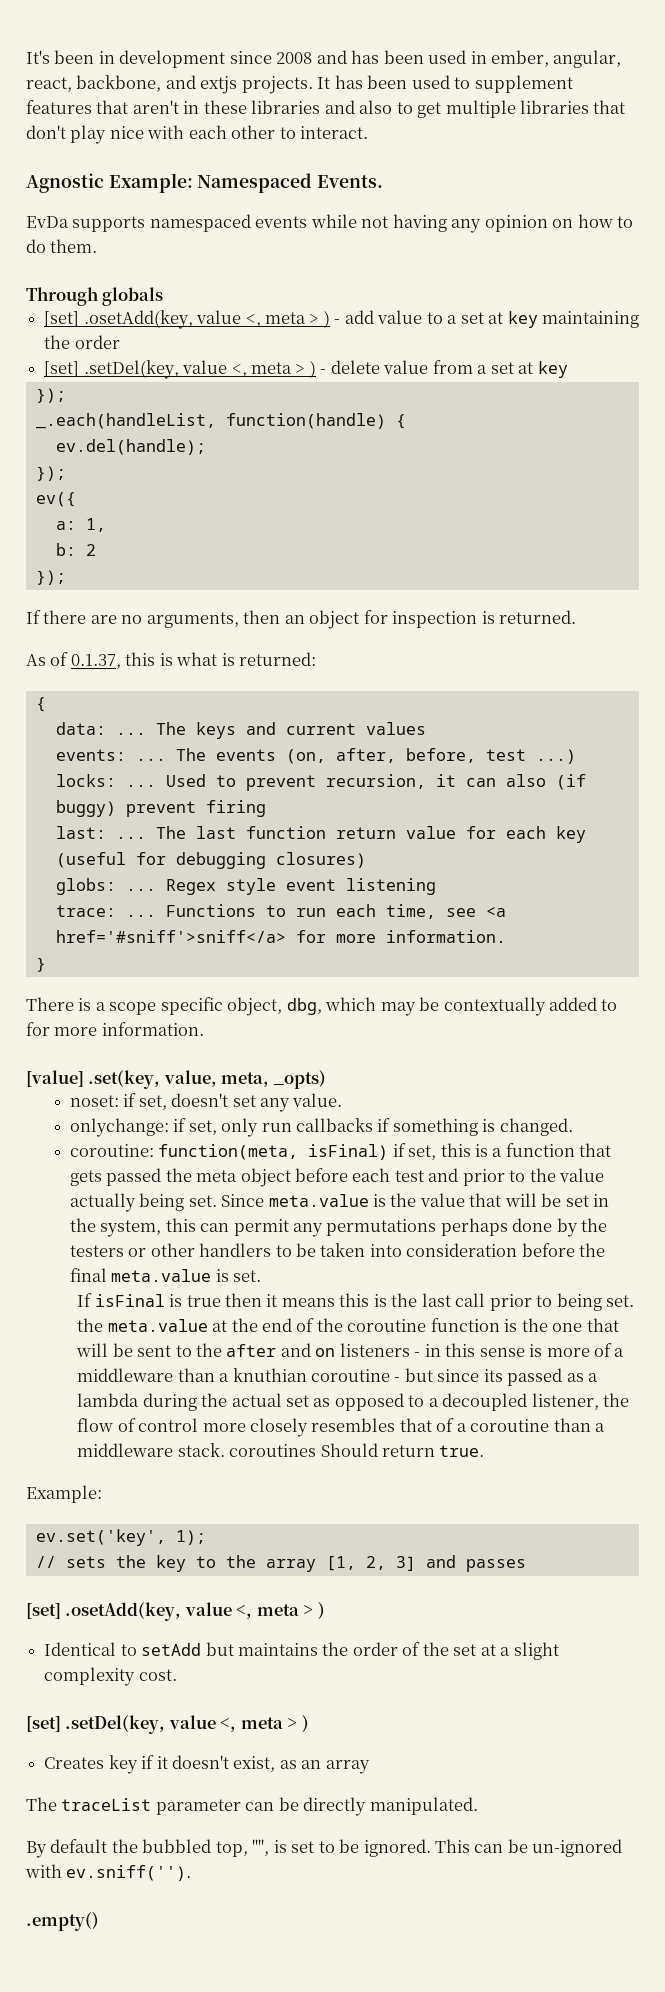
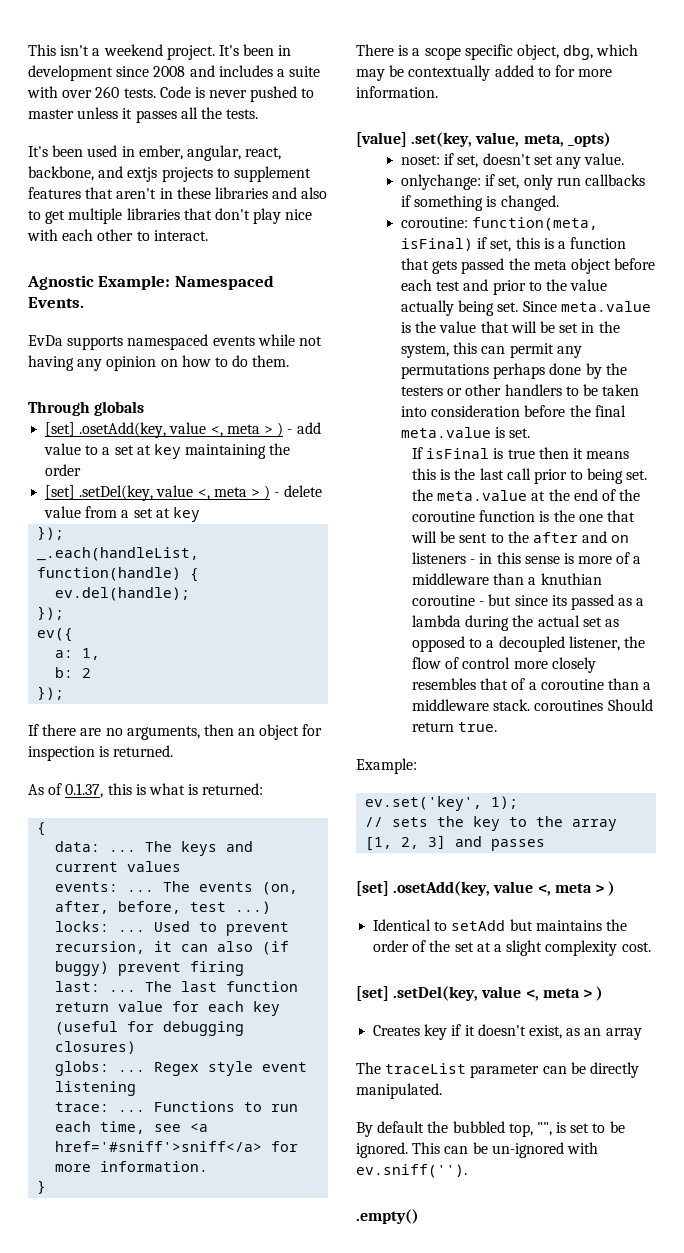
(26, 57) none -> [28,44,215,60] This isn't a weekend project.
[351,50,380,64] has -> [218,65,321,77] [27,86,315,102] [28,107,259,123] [28,146,48,157] includes a suite with over 260 tests. Code is never pushed to master unless it passes all the tests. // It's
[241,75,450,94] projects. It has been used -> [161,167,213,182] projects

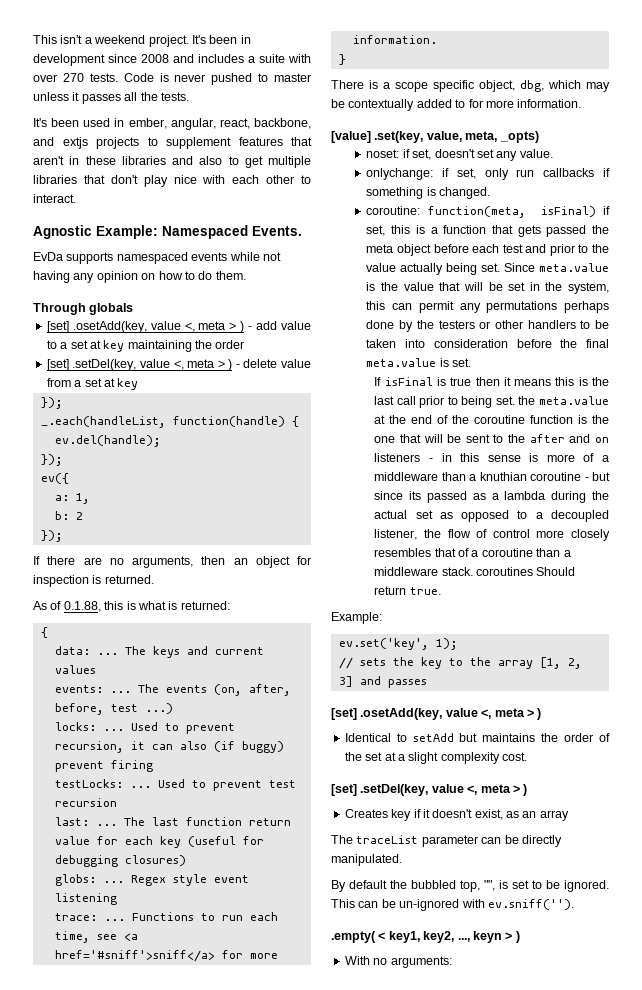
[95,86,120,98] 260 -> [62,73,84,82] 270
[65,783,104,798] 0.1.37, -> [63,601,101,612] 0.1.88,
(245, 968) none -> [54,779,296,791] [54,798,117,807] // testLocks: ... Used to prevent test recursion
[356,1209,419,1224] .empty() -> [331,931,520,943] [344,956,452,968] .empty( < key1, key2, ..., keyn > ) // With no arguments:

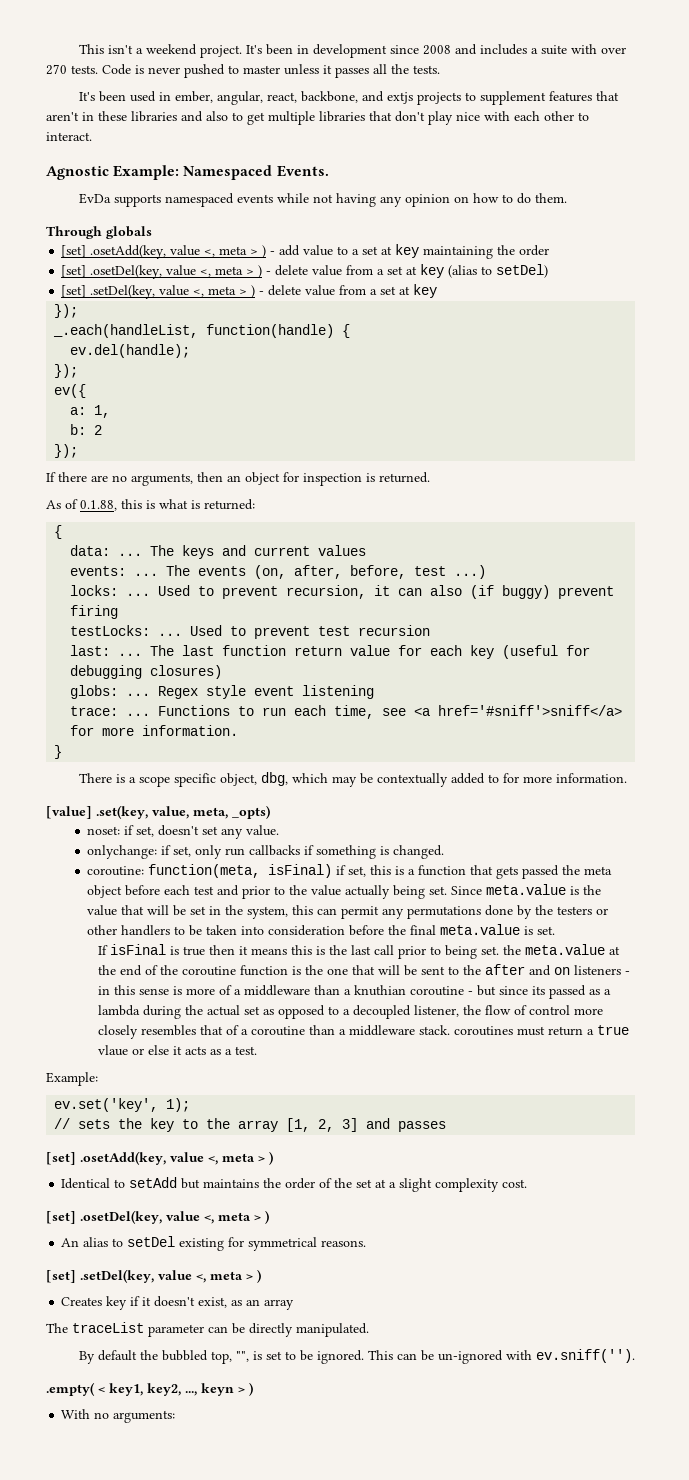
(245, 344) none -> [61,264,549,279] // [set] .osetDel(key, value <, meta > ) - delete value from a set at key (alias to setDel)
[564,301,609,313] perhaps -> (482, 912) none
[536,567,576,576] [374,586,441,595] Should return true. -> [516,1025,629,1036] [97,1045,257,1056] must return a true vlaue or else it acts as a test.
(527, 756) none -> [46,1210,269,1224] [61,1236,367,1251] // [set] .osetDel(key, value <, meta > ) // An alias to setDel existing for symmetrical reasons.

